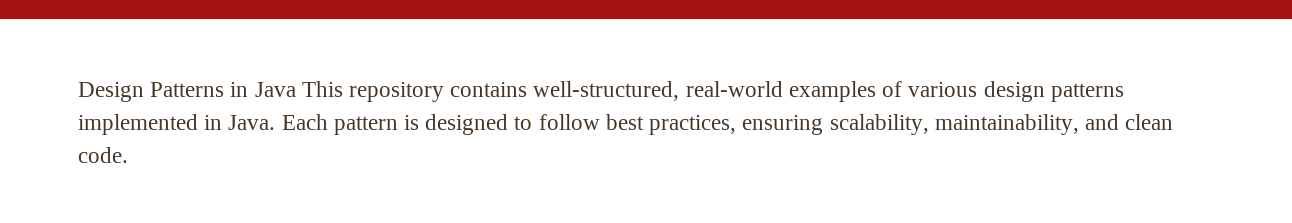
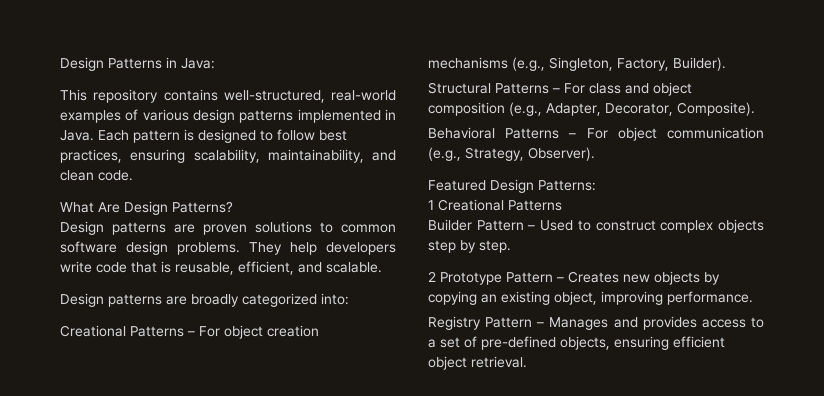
[254,82,296,97] Java -> [181,58,215,69] Java: //
(128, 155) none -> [60,201,233,215] [60,221,396,235] [60,241,396,255] [60,261,382,275] [60,293,349,307] [60,325,319,339] [428,57,726,71] [428,82,692,96] [428,102,755,116] [428,127,764,141] [428,147,595,161] [428,179,596,193] [428,199,562,211] [428,219,764,233] [428,240,511,253] [428,271,720,285] [428,291,753,305] [428,316,764,330] [428,336,725,350] [428,356,527,370] // What Are Design Patterns? // Design patterns are proven solutions to common software design problems. They help developers write code that is reusable, efficient, and scalable. // Design patterns are broadly categorized into: // Creational Patterns – For object creation mechanisms (e.g., Singleton, Factory, Builder). // Structural Patterns – For class and object composition (e.g., Adapter, Decorator, Composite). // Behavioral Patterns – For object communication (e.g., Strategy, Observer). // Featured Design Patterns: // 1 Creational Patterns // Builder Pattern – Used to construct complex objects step by step. // 2 Prototype Pattern – Creates new objects by copying an existing object, improving performance. // Registry Pattern – Manages and provides access to a set of pre-defined objects, ensuring efficient object retrieval.

